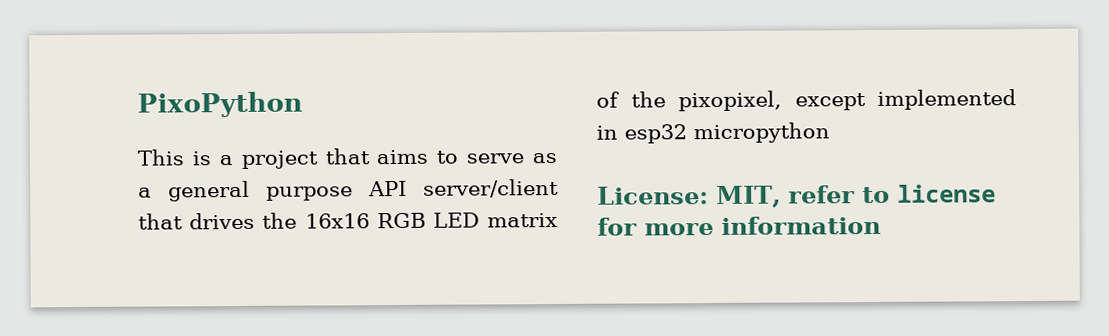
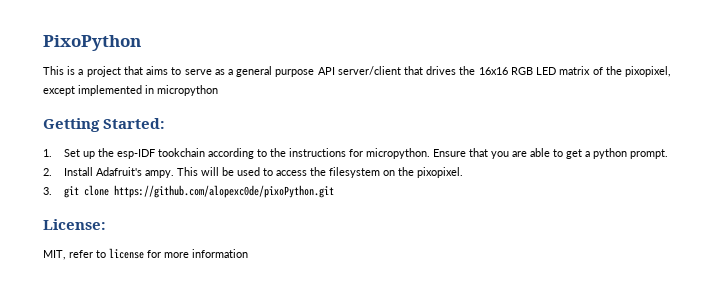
[624,124,687,144] esp32 -> (154, 89) none
(830, 133) none -> [43,118,166,132] [43,148,668,159] [43,167,463,178] [43,185,334,198] // Getting Started: // 1. Set up the esp-IDF tookchain according to the instructions for micropython. Ensure that you are able to get a python prompt. // 2. Install Adafruit's ampy. This will be used to access the filesystem on the pixopixel. // 3. git clone https://github.com/alopexc0de/pixoPython.git
(709, 195) none -> (106, 224) //

